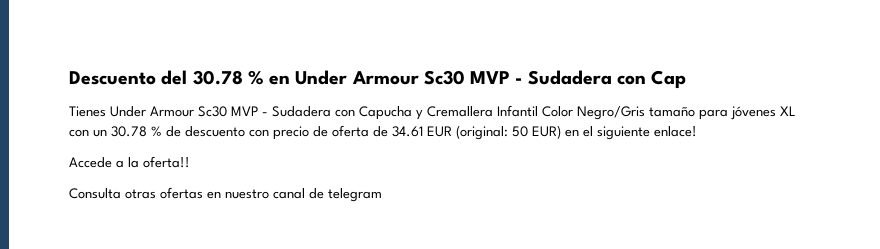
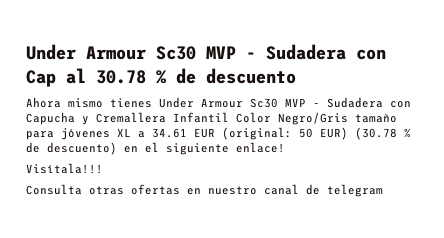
[69,70,291,85] Descuento del 30.78 % en -> (26, 52) none
[69,106,106,117] // Tienes -> [66,68,296,84] [26,97,152,108] al 30.78 % de descuento // Ahora mismo tienes
[69,125,388,140] con un 30.78 % de descuento con precio de oferta de -> [138,131,145,138] a
(561, 132) none -> [355,127,411,140] [26,142,117,155] (30.78 % de descuento)
[69,156,190,168] Accede a la oferta!! -> [26,163,103,174] Visítala!!!

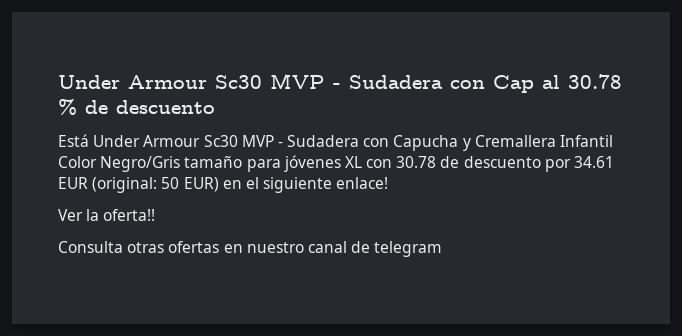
[26,97,152,108] Ahora mismo tienes -> [58,134,89,147] Está
[138,131,145,138] a -> [366,156,571,172] con 30.78 de descuento por
[355,127,411,140] [26,142,117,155] (30.78 % de descuento) -> (219, 184) none
[26,163,103,174] Visítala!!! -> [58,209,156,221] Ver la oferta!!

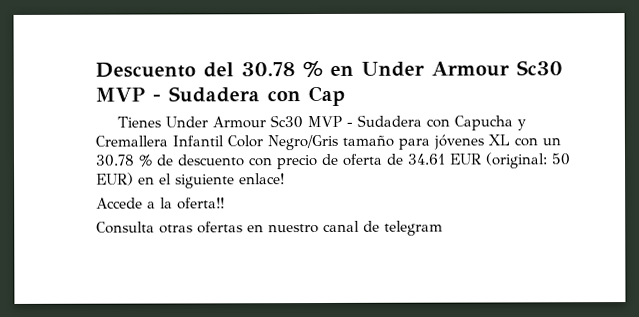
(58, 82) none -> [95,60,354,78] Descuento del 30.78 % en
[542,74,622,89] [58,99,215,115] [58,134,89,147] al 30.78 % de descuento // Está -> [116,116,161,128] // Tienes
[396,156,571,172] 30.78 de descuento por -> [542,137,561,146] [95,153,404,170] un 30.78 % de descuento con precio de oferta de
[58,209,83,221] Ver -> [96,197,156,209] Accede a

